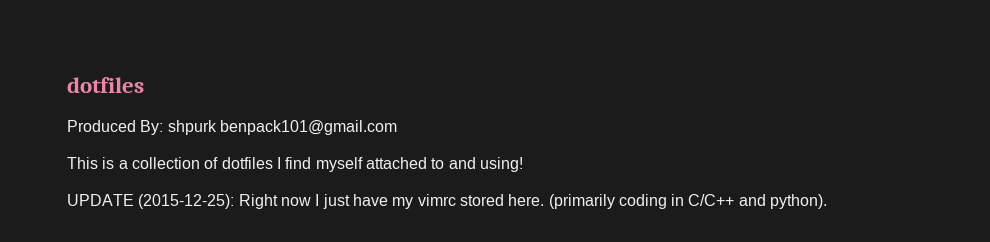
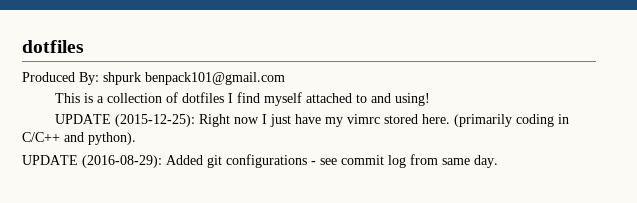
(828, 201) none -> [22,154,498,168] // UPDATE (2016-08-29): Added git configurations - see commit log from same day.

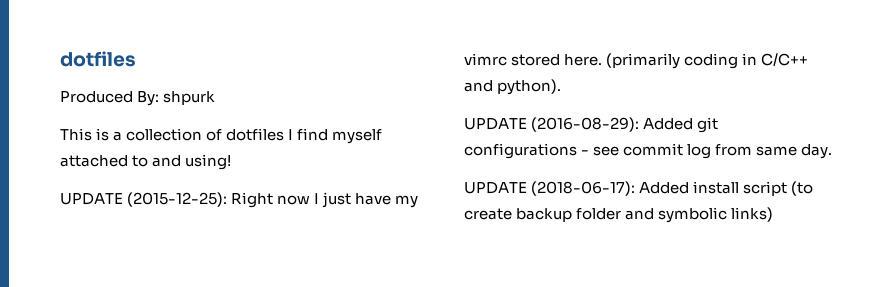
[145,72,285,85] benpack101@gmail.com -> (216, 98) none
(498, 161) none -> [464,181,814,196] [464,207,774,223] // UPDATE (2018-06-17): Added install script (to create backup folder and symbolic links)

